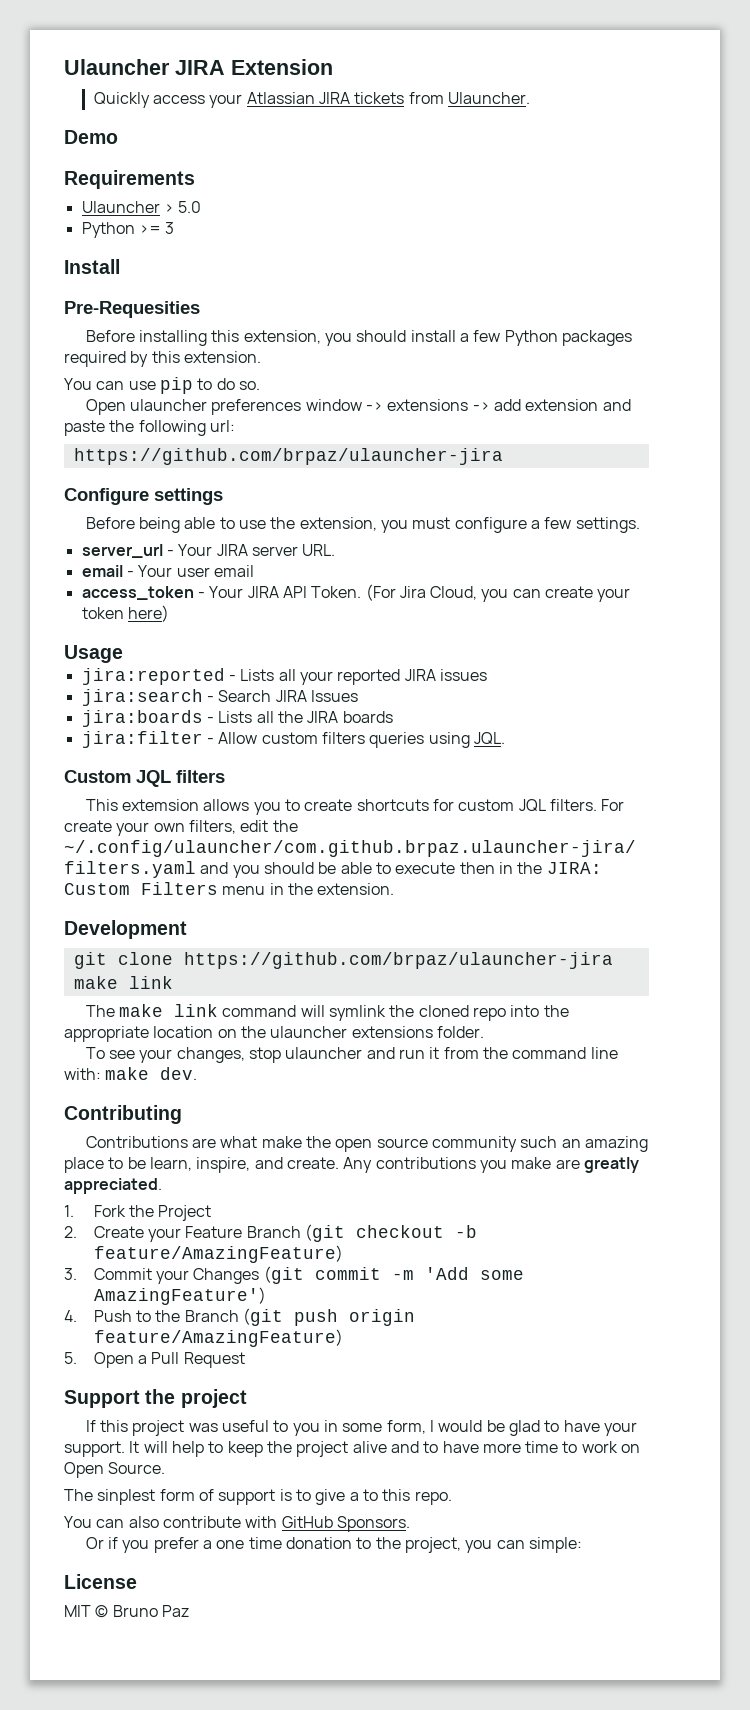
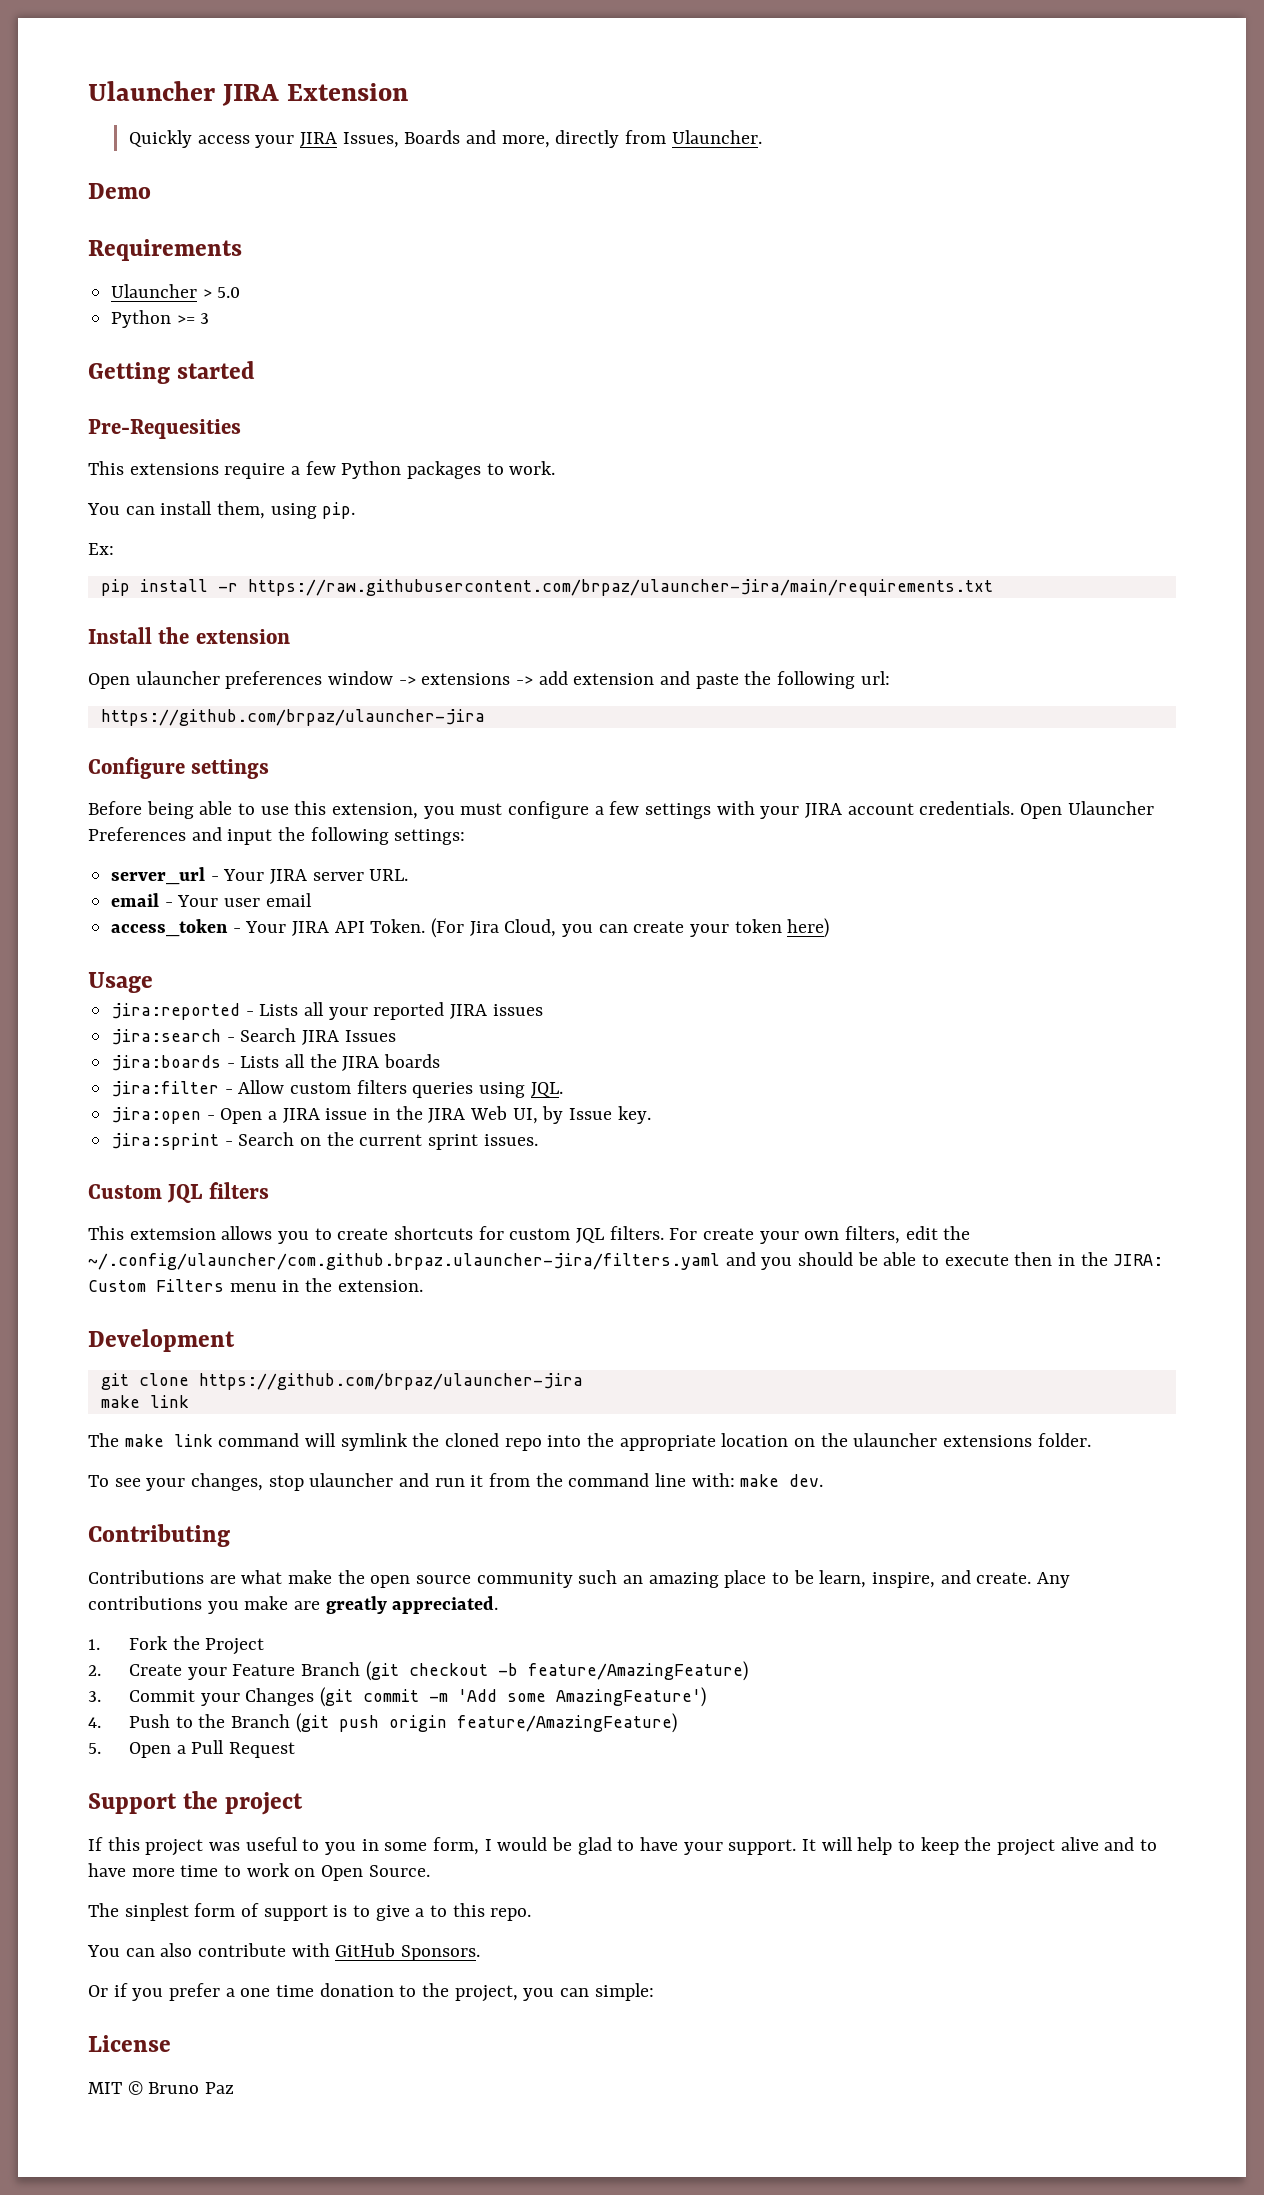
[246,92,405,104] Atlassian JIRA tickets -> [300,130,620,148] JIRA Issues, Boards and more, directly
[64,259,120,274] Install -> [88,361,256,384] Getting started
[85,330,632,346] [64,351,261,367] [64,377,260,394] Before installing this extension, you should install a few Python packages required by this extension. // You can use pip to do so. -> [88,461,556,479] [87,501,356,519] [88,543,114,555] [100,579,993,596] [88,627,290,644] This extensions require a few Python packages to work. // You can install them, using pip. // Ex: // pip install -r https://raw.githubusercontent.com/brpaz/ulauncher-jira/main/requirements.txt // Install the extension
[270,517,296,529] the -> [294,801,327,815] this
[575,517,640,533] settings. -> [645,801,1154,819] [88,827,466,845] settings with your JIRA account credentials. Open Ulauncher Preferences and input the following settings:
(505, 738) none -> [111,1106,651,1124] [111,1132,538,1150] // jira:open - Open a JIRA issue in the JIRA Web UI, by Issue key. // jira:sprint - Search on the current sprint issues.

